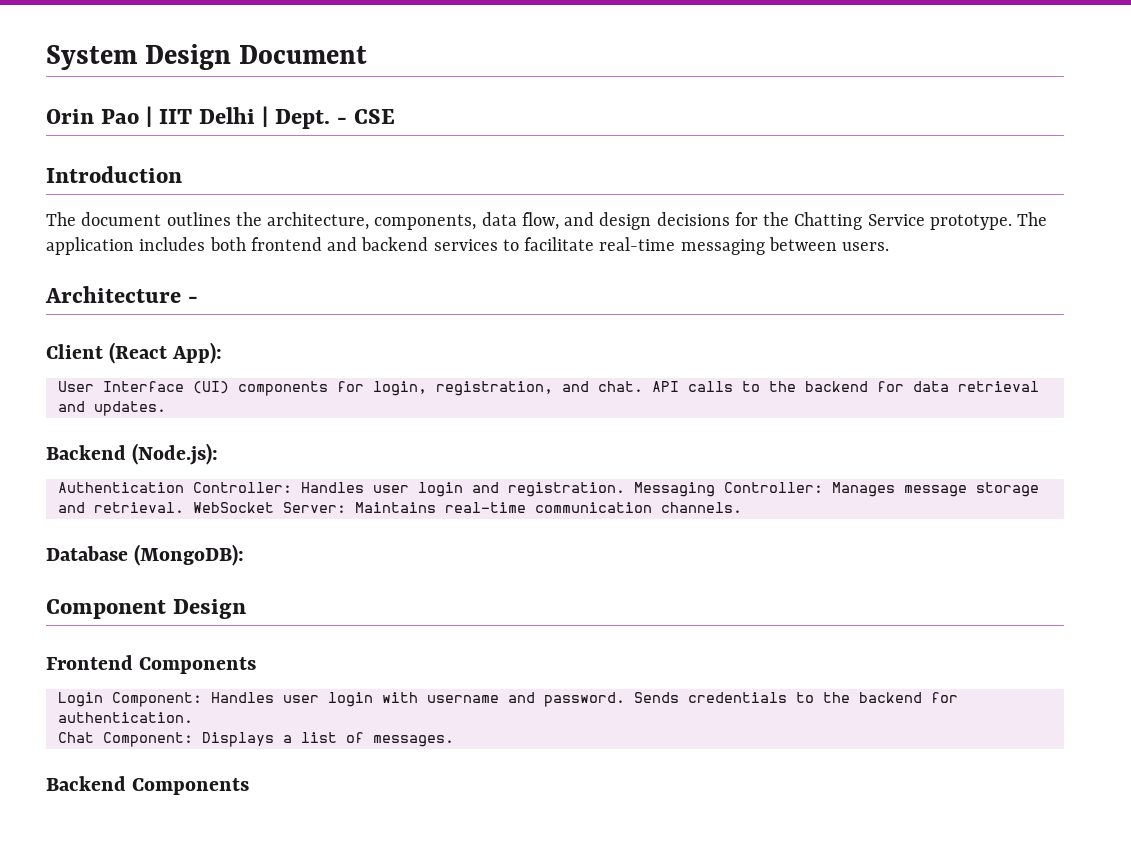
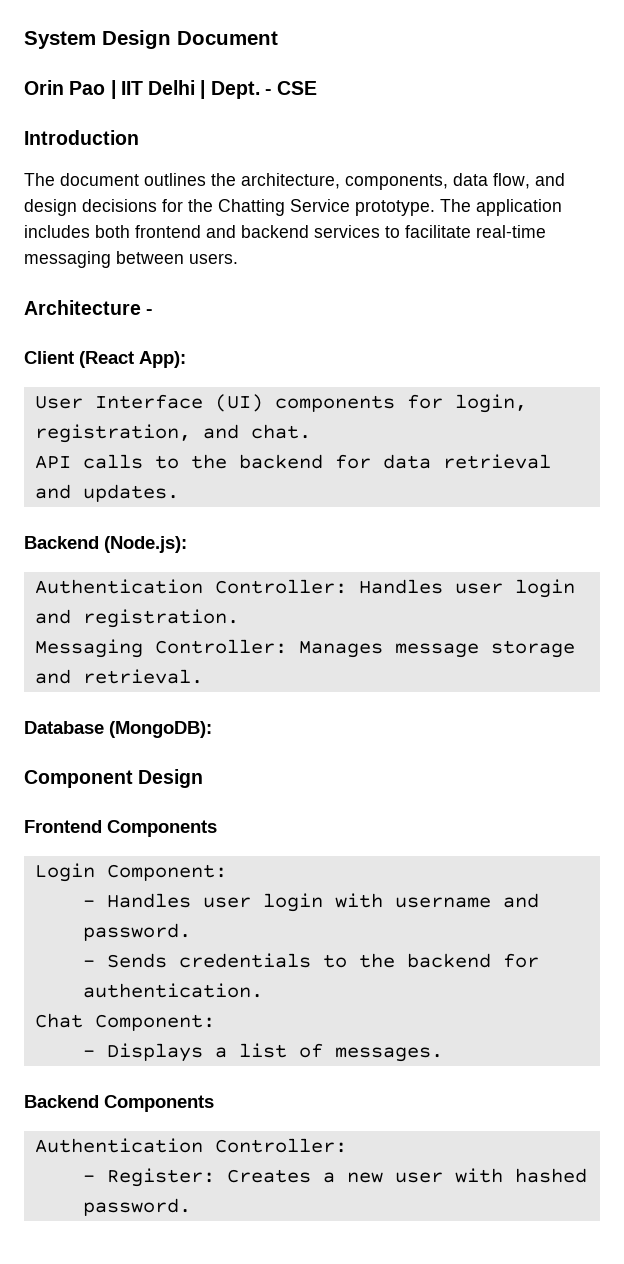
(643, 386) none -> (311, 431) //
(625, 489) none -> (239, 618) //
[192,502,742,513] WebSocket Server: Maintains real-time communication channels. -> (203, 676) none
(202, 699) none -> [82,900,95,907] // -
(625, 699) none -> [82,960,95,967] // -
(193, 739) none -> [82,1050,95,1057] // -
(250, 786) none -> [34,1138,347,1153] [82,1168,587,1187] [82,1198,191,1216] // Authentication Controller: // - Register: Creates a new user with hashed password.

